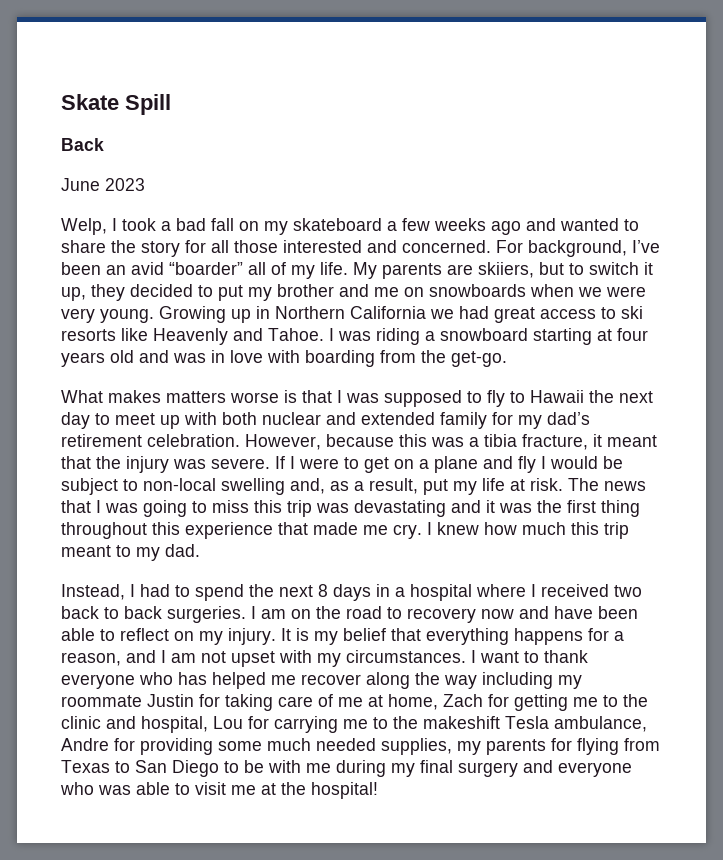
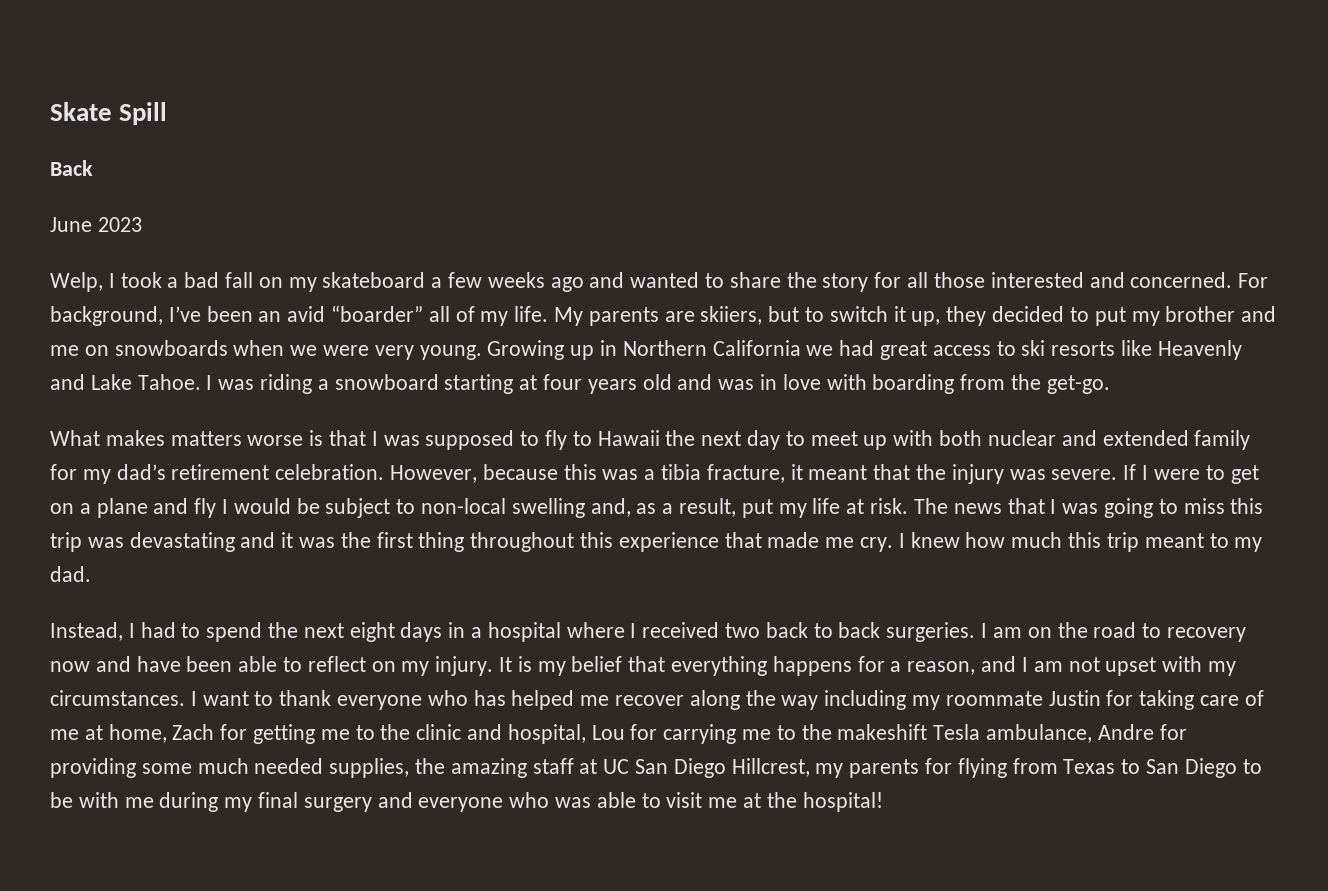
(263, 334) none -> [90,374,132,390] Lake
[318,584,328,597] 8 -> [349,622,395,642] eight
(452, 746) none -> [415,758,810,778] the amazing staff at UC San Diego Hillcrest,

